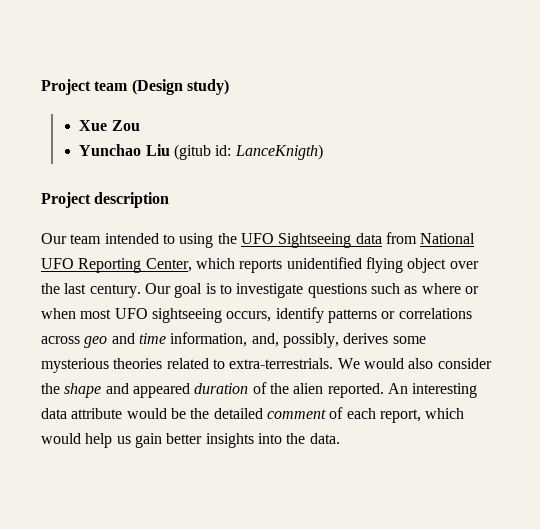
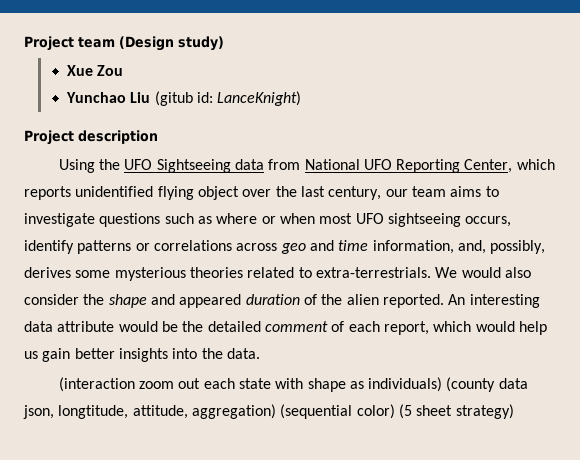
[234,144,323,160] LanceKnigth) -> [217,91,302,106] LanceKnight)
[41,233,214,248] Our team intended to using -> [58,159,95,173] Using
[89,283,216,298] century. Our goal is -> [328,186,482,200] century, our team aims
(340, 438) none -> [58,377,528,392] [23,404,514,419] // (interaction zoom out each state with shape as individuals) (county data json, longtitude, attitude, aggregation) (sequential color) (5 sheet strategy)

